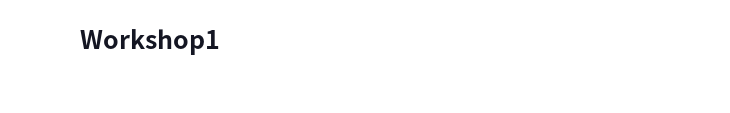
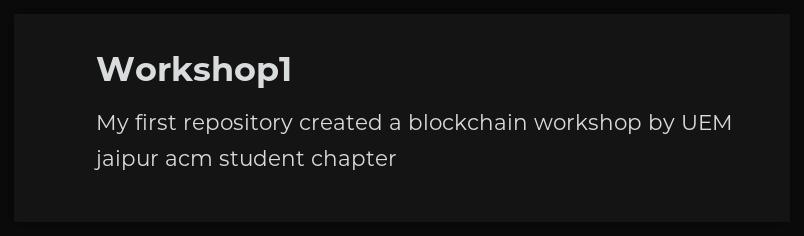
(220, 42) none -> [96,114,733,134] [94,150,397,170] // My first repository created a blockchain workshop by UEM jaipur acm student chapter

